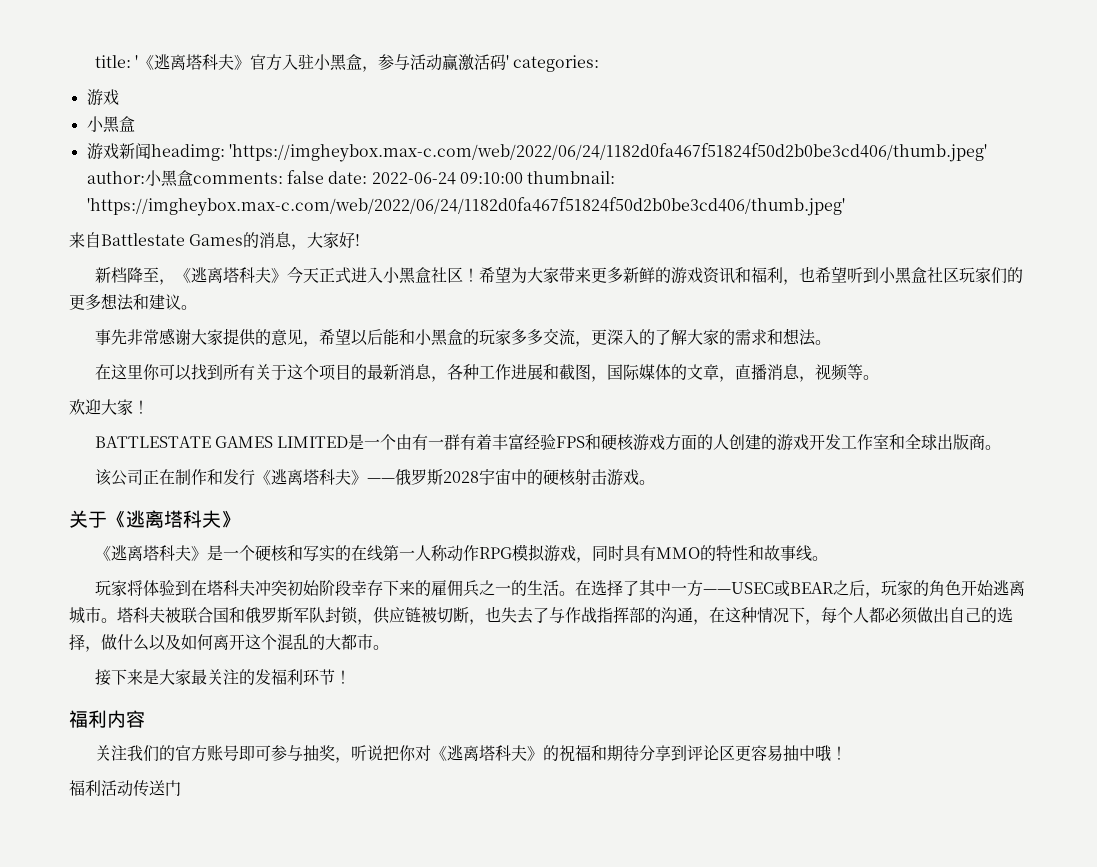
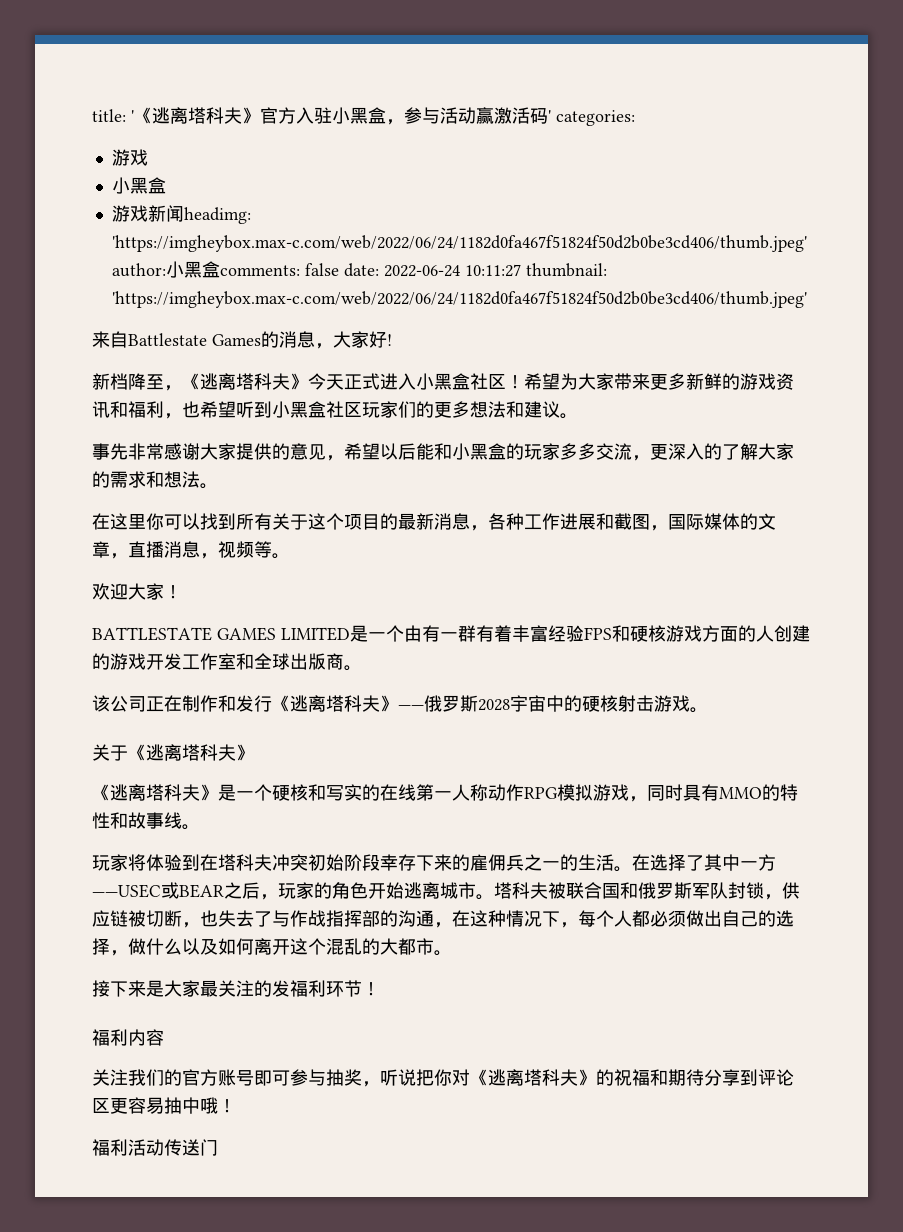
[459,172,523,184] 09:10:00 -> [464,264,521,277] 10:11:27

